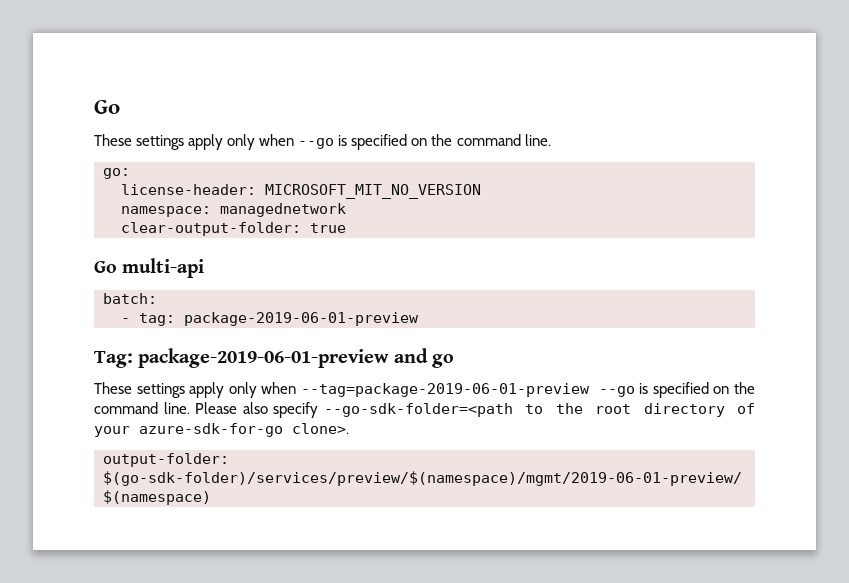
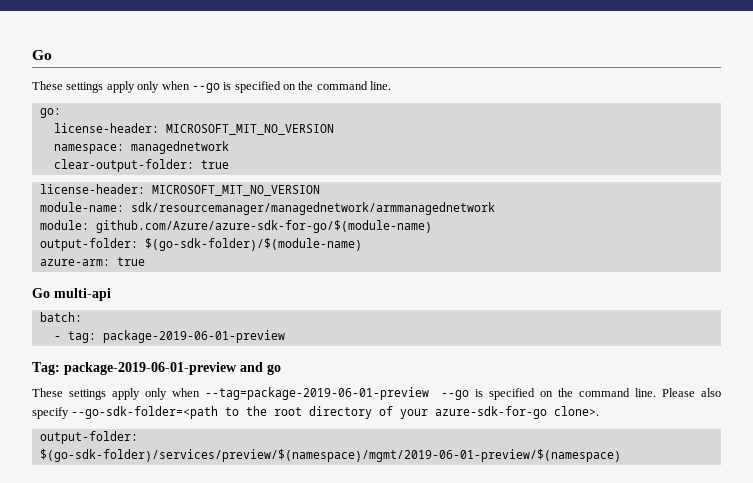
(346, 228) none -> [39,184,320,196] [39,202,495,215] [39,220,432,233] [39,238,362,251] [39,257,145,266] // license-header: MICROSOFT_MIT_NO_VERSION // module-name: sdk/resourcemanager/managednetwork/armmanagednetwork // module: github.com/Azure/azure-sdk-for-go/$(module-name) // output-folder: $(go-sdk-folder)/$(module-name) // azure-arm: true

